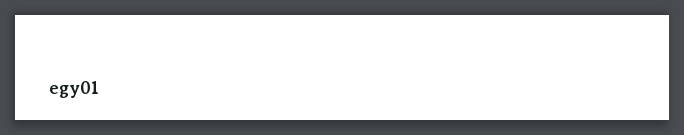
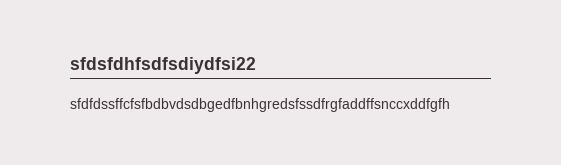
[49,81,99,98] egy01 -> [70,57,256,74] [70,98,450,112] sfdsfdhfsdfsdiydfsi22 // sfdfdssffcfsfbdbvdsdbgedfbnhgredsfssdfrgfaddffsnccxddfgfh

